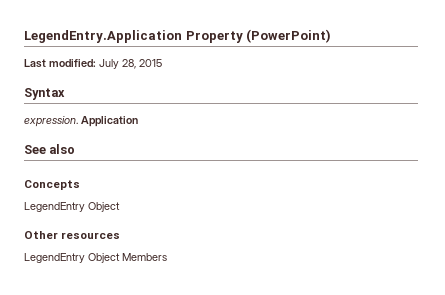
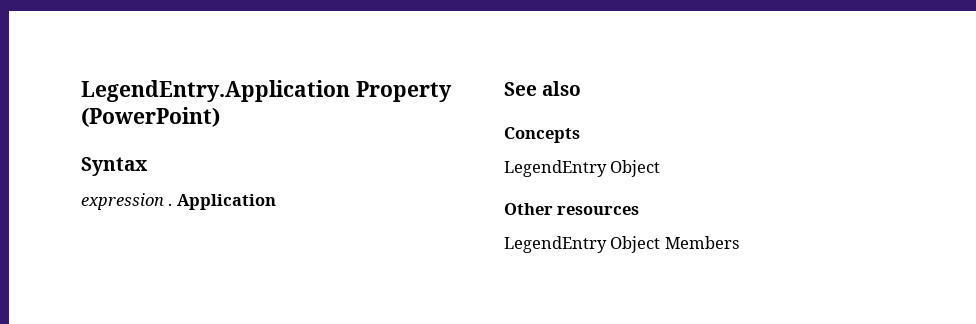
[24,59,162,69] // Last modified: July 28, 2015 -> (220, 117) none
[24,116,78,127] expression. -> [81,193,173,210] expression .

